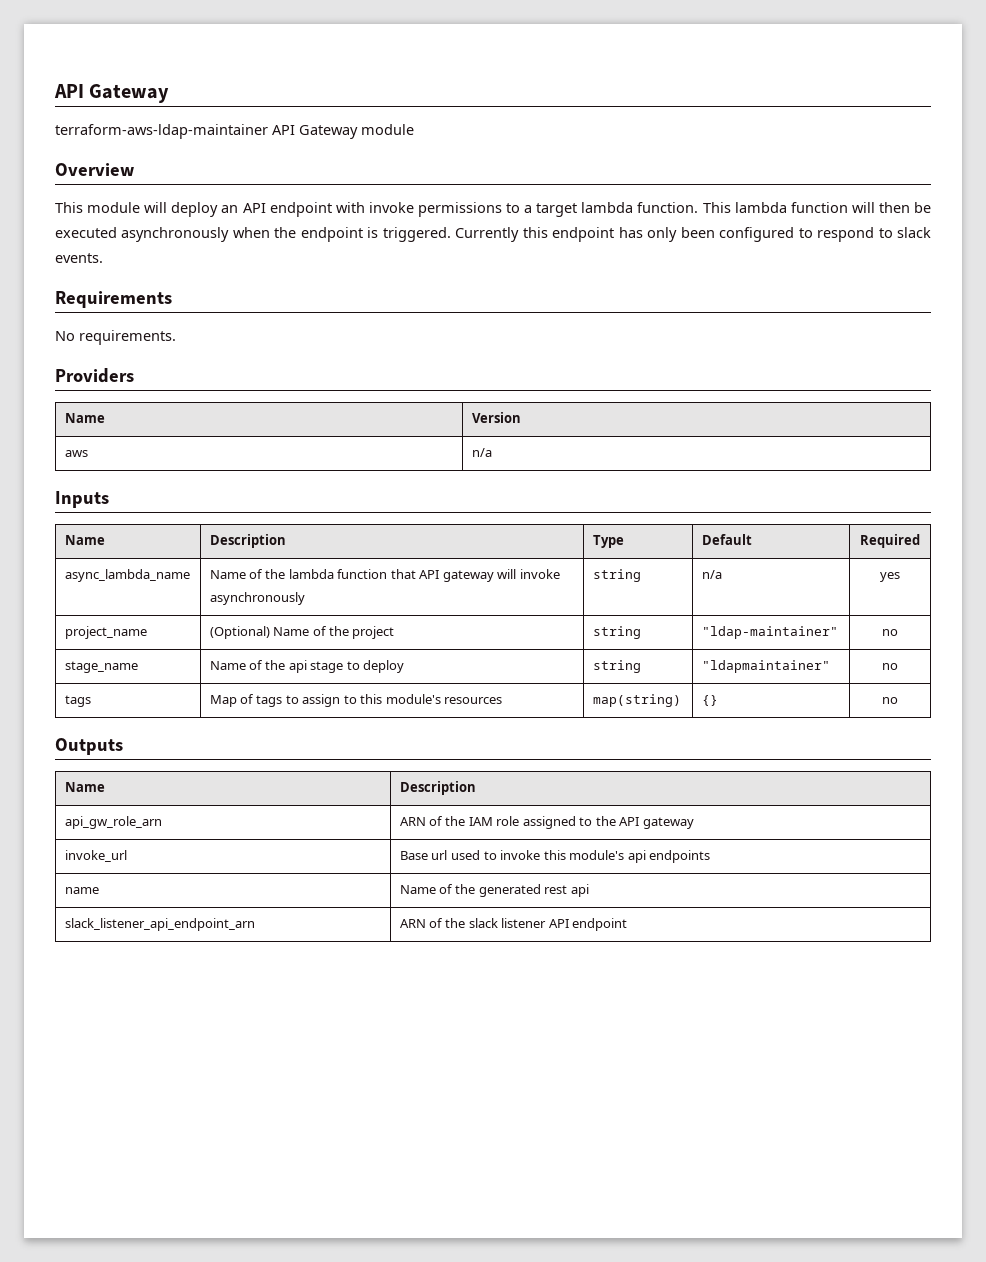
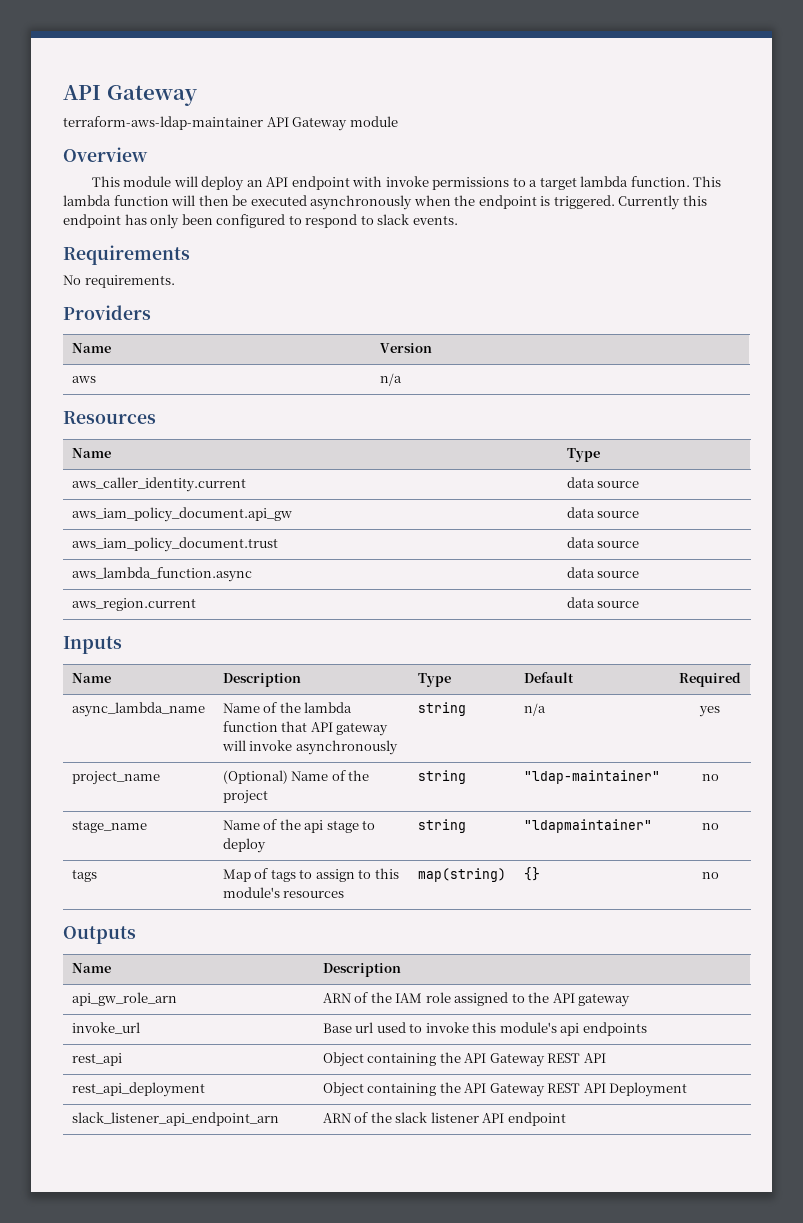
(492, 452) none -> [63,411,156,424] [71,448,111,458] [566,448,600,462] [71,477,246,492] [566,477,640,488] [71,507,292,522] [566,507,640,518] [71,537,278,552] [566,537,640,548] [71,567,252,582] [566,567,640,578] [71,598,196,611] [566,597,640,608] // Resources // Name | Type // aws_caller_identity.current | data source // aws_iam_policy_document.api_gw | data source // aws_iam_policy_document.trust | data source // aws_lambda_function.async | data source // aws_region.current | data source
[64,887,99,894] [399,884,589,897] name | Name of the generated rest api -> [71,1053,122,1066] [322,1052,606,1067] [71,1082,205,1097] [322,1082,688,1097] rest_api | Object containing the API Gateway REST API // rest_api_deployment | Object containing the API Gateway REST API Deployment

